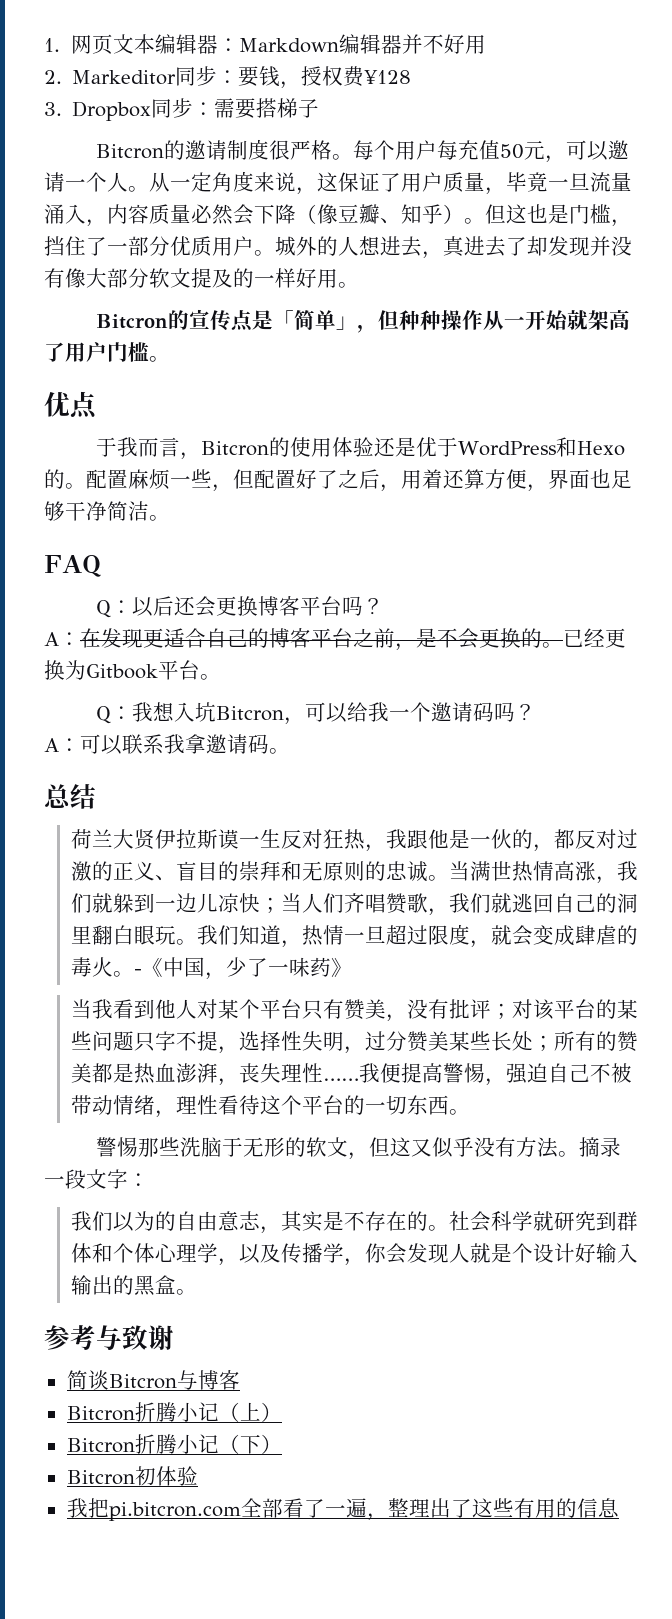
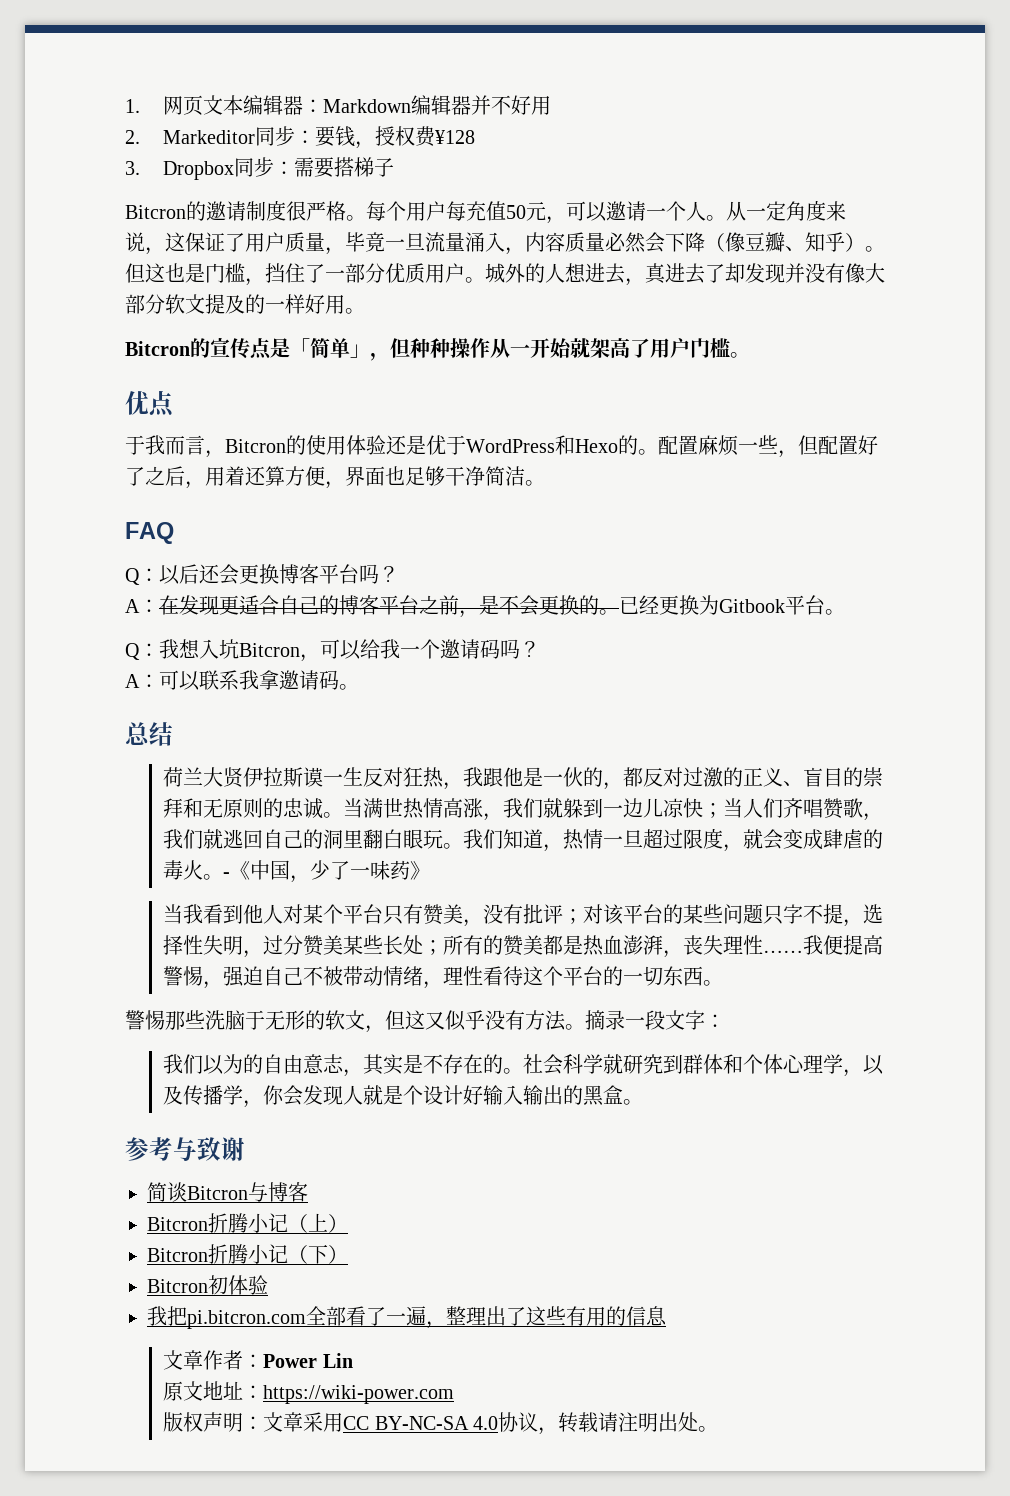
(619, 1508) none -> [163,1350,353,1370] [163,1381,455,1404] [163,1412,719,1435] // 文章作者：Power Lin // 原文地址：https://wiki-power.com // 版权声明：文章采用CC BY-NC-SA 4.0协议，转载请注明出处。

